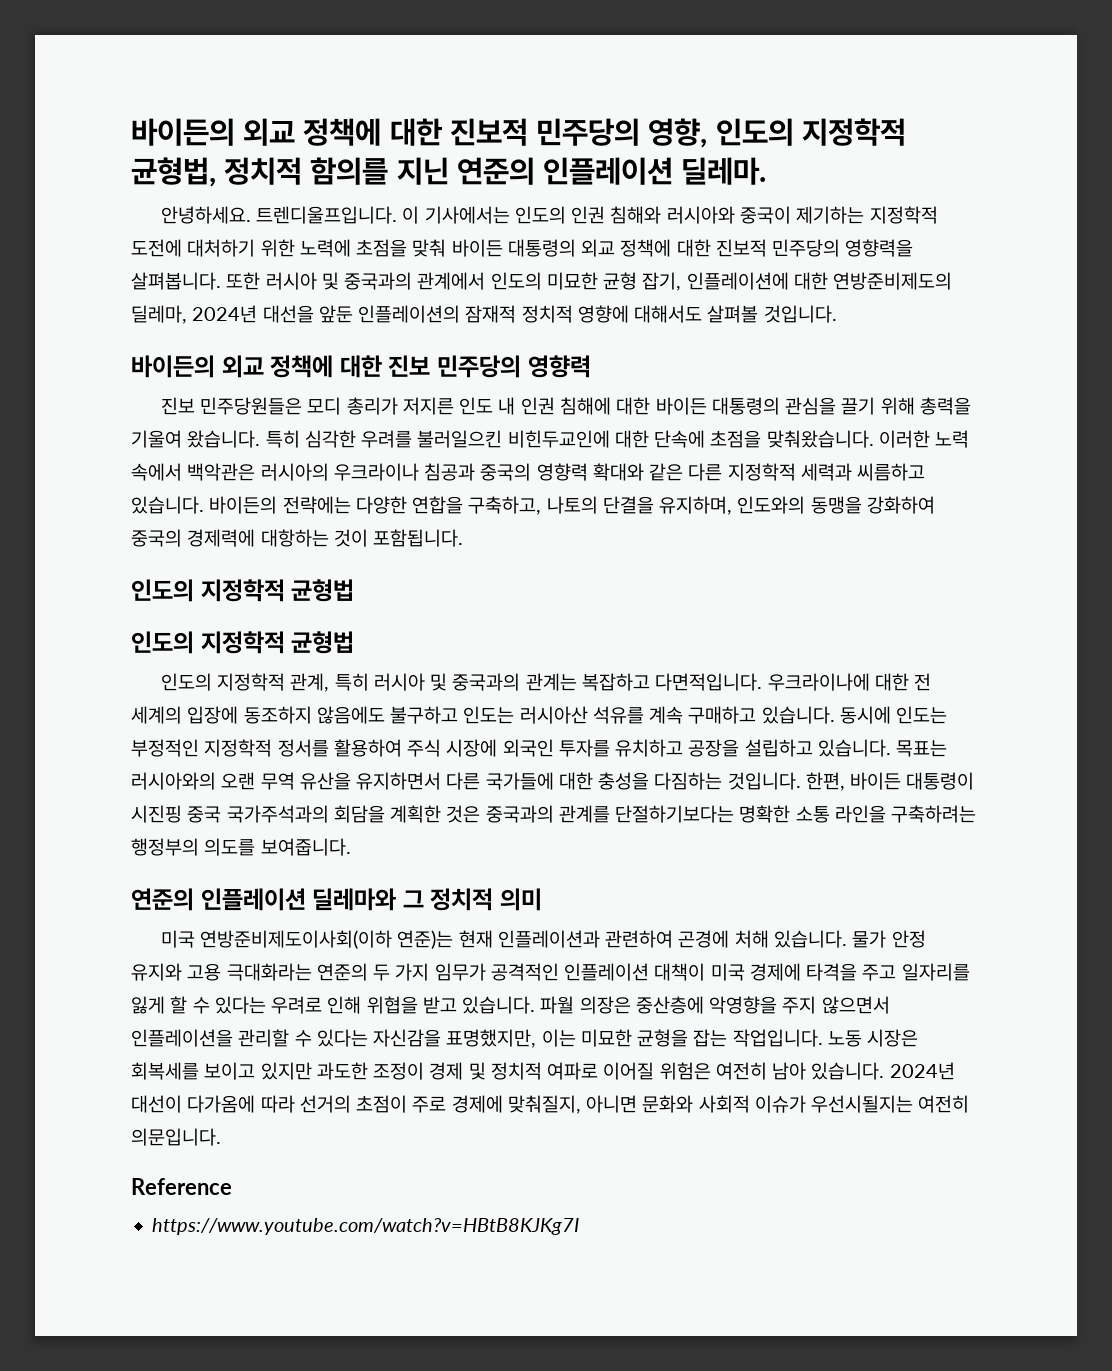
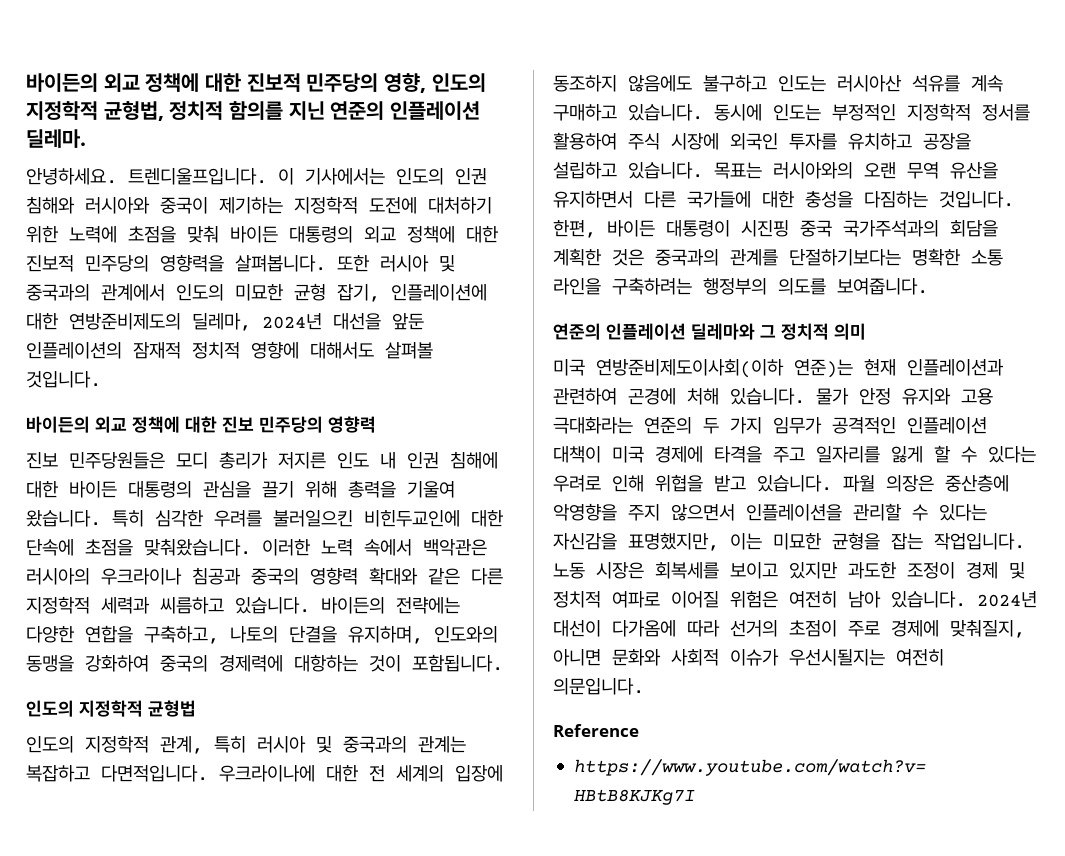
[131,631,355,654] // 인도의 지정학적 균형법 -> (196, 708) none

